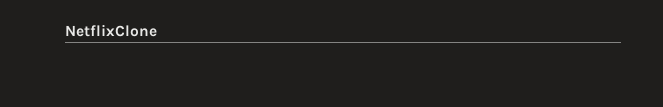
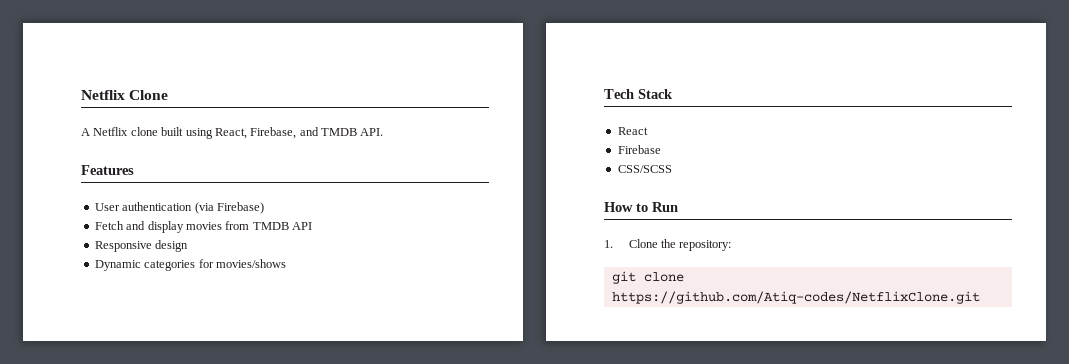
[65,24,157,37] NetflixClone -> [81,90,169,100] [81,127,384,139] [81,165,134,175] [94,202,264,214] [94,221,312,233] [94,240,189,252] [94,259,286,271] [604,89,673,99] [617,127,648,135] [617,145,661,154] [617,165,672,173] [604,202,678,212] [604,239,732,251] [611,271,684,284] [611,291,980,304] Netflix Clone // A Netflix clone built using React, Firebase, and TMDB API. // Features // User authentication (via Firebase) // Fetch and display movies from TMDB API // Responsive design // Dynamic categories for movies/shows // Tech Stack // React // Firebase // CSS/SCSS // How to Run // 1. Clone the repository: // git clone https://github.com/Atiq-codes/NetflixClone.git

